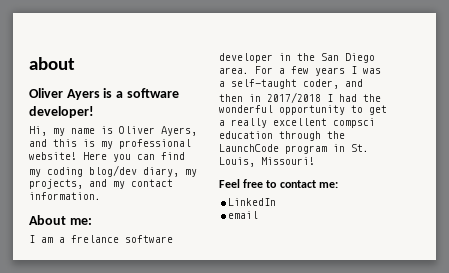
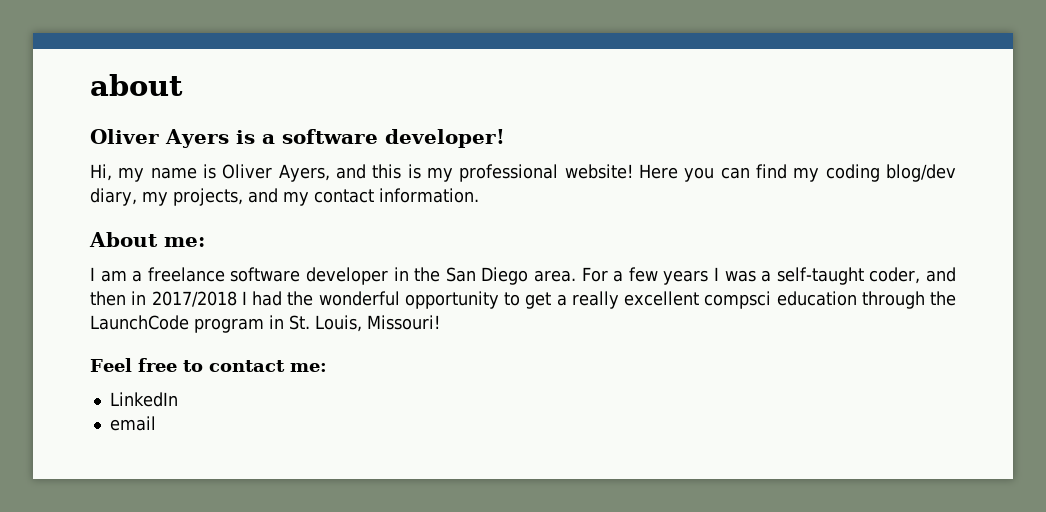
[71,235,119,243] frelance -> [147,267,225,282] freelance

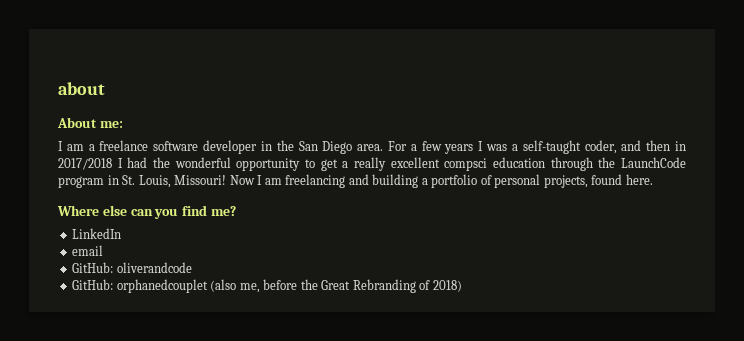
[90,129,505,148] [90,164,957,182] [90,188,479,206] // Oliver Ayers is a software developer! // Hi, my name is Oliver Ayers, and this is my professional website! Here you can find my coding blog/dev diary, my projects, and my contact information. -> (105, 88) none
[90,358,327,372] [109,392,178,407] [109,416,156,431] // Feel free to contact me: // LinkedIn // email -> [229,174,653,188] [57,205,236,219] [72,228,122,239] [72,245,104,256] [72,262,192,273] [72,279,462,293] Now I am freelancing and building a portfolio of personal projects, found here. // Where else can you find me? // LinkedIn // email // GitHub: oliverandcode // GitHub: orphanedcouplet (also me, before the Great Rebranding of 2018)

